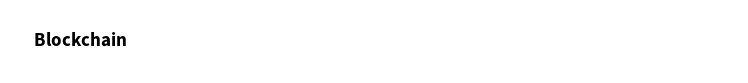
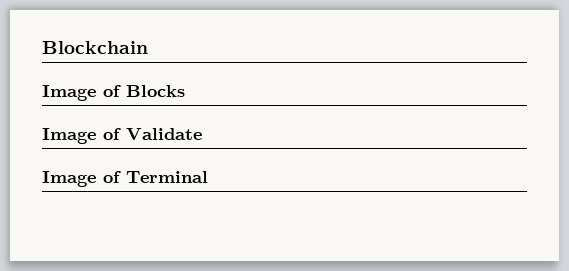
(127, 39) none -> [42,85,185,101] [42,128,202,144] [42,171,208,187] // Image of Blocks // Image of Validate // Image of Terminal

